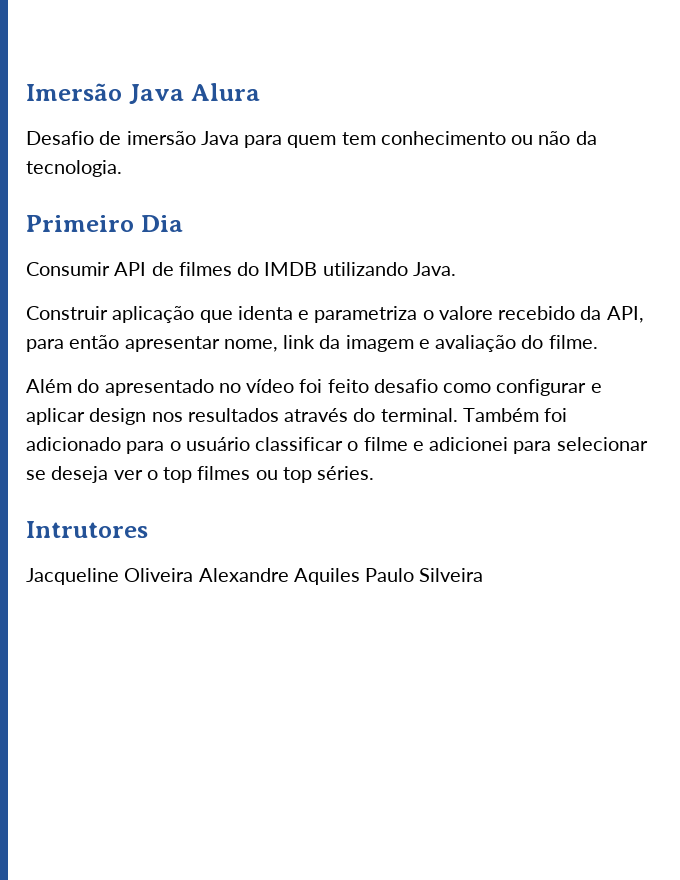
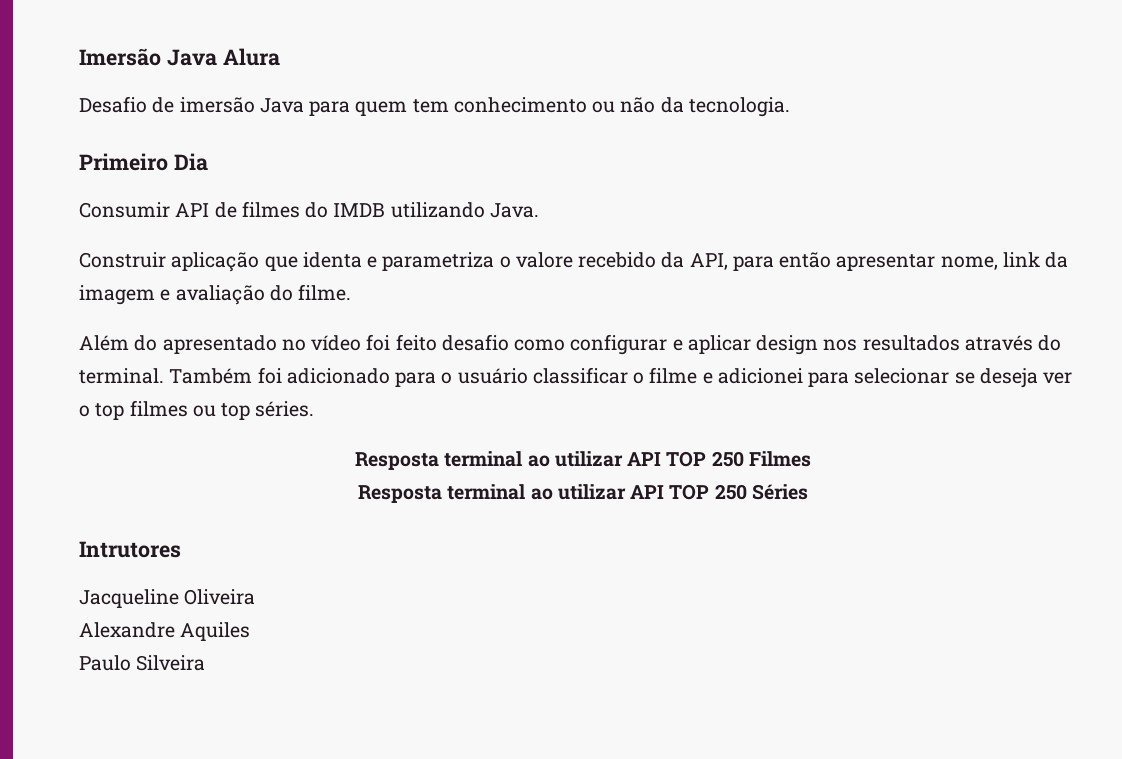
(375, 473) none -> [355,451,811,470] [358,484,808,503] // Resposta terminal ao utilizar API TOP 250 Filmes // Resposta terminal ao utilizar API TOP 250 Séries
(194, 575) none -> (256, 597) //
(360, 576) none -> (251, 631) //

